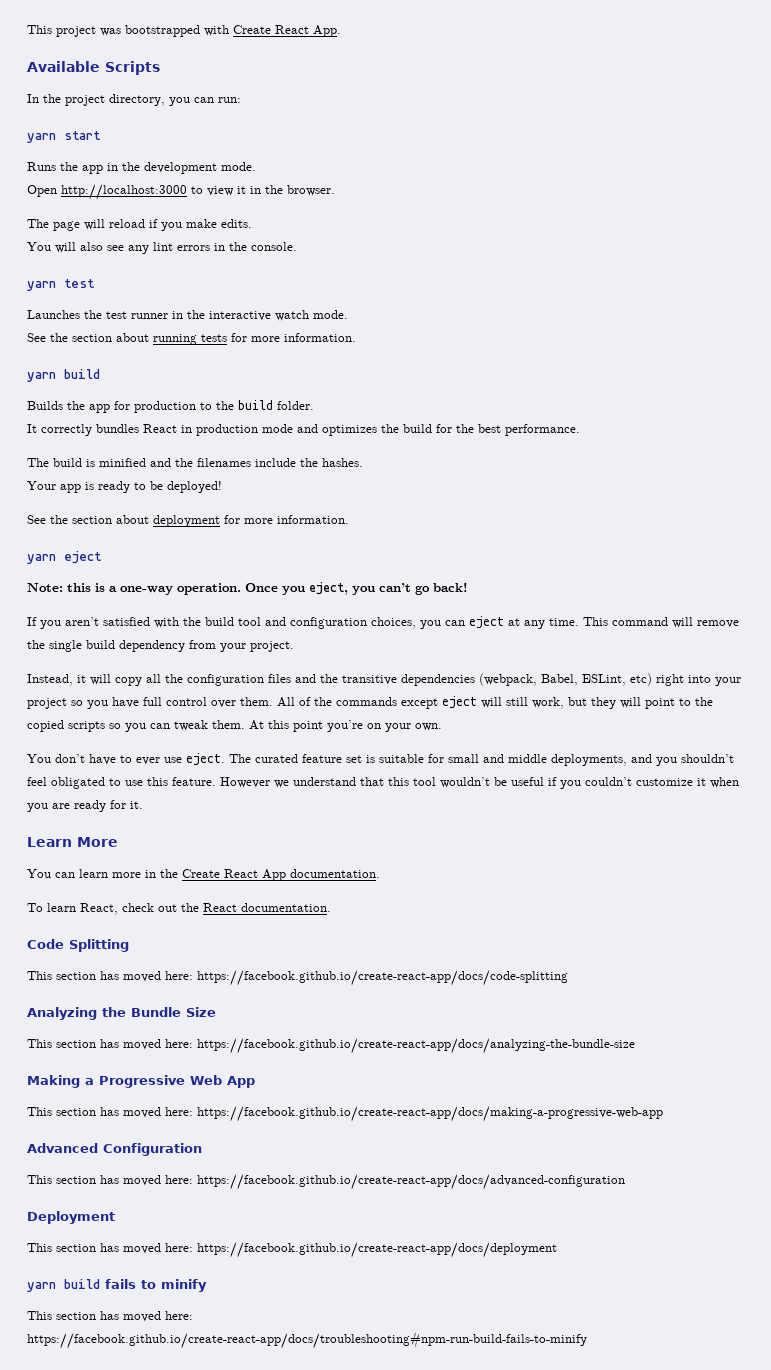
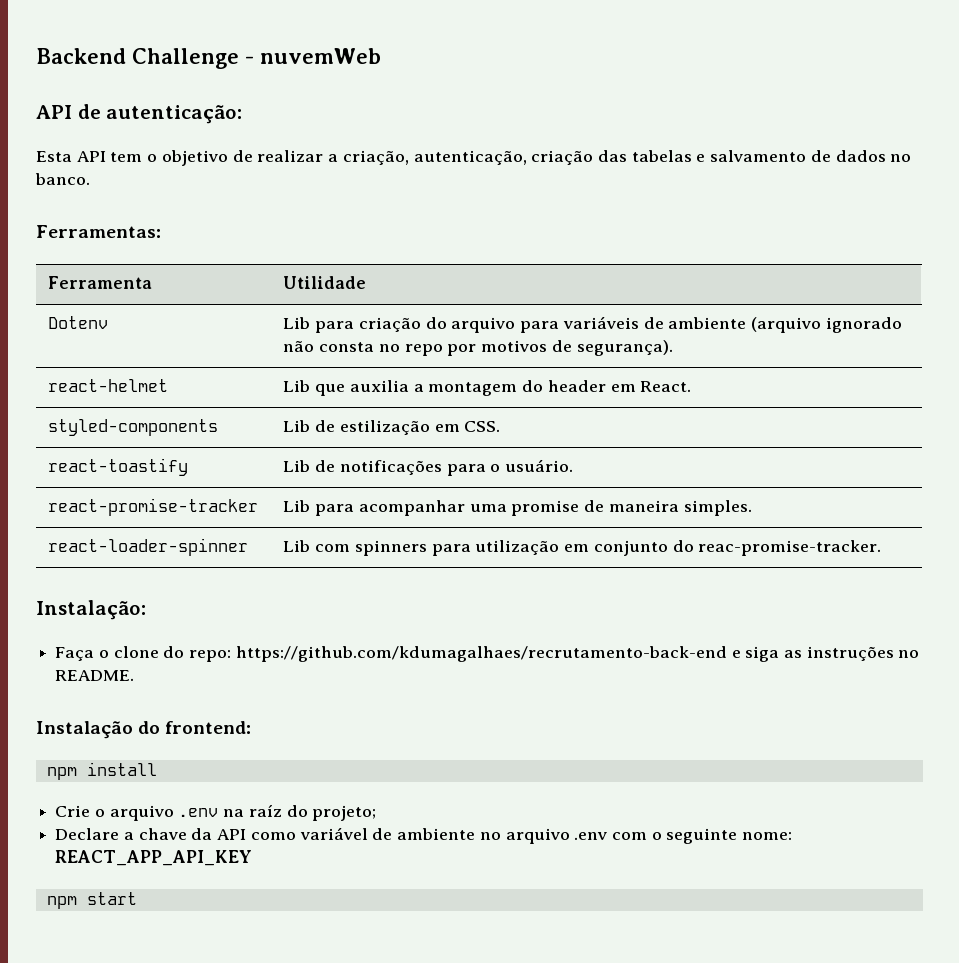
[27,25,341,37] [27,61,160,75] [27,94,241,106] [27,131,101,143] [27,162,256,174] [27,184,335,200] [27,219,252,231] [27,242,297,254] [27,279,95,291] [27,310,348,321] [27,333,356,345] [27,369,100,382] [27,400,314,413] [27,424,580,436] [27,458,363,467] [27,481,222,493] [27,515,349,527] [27,551,102,564] [27,582,468,595] [27,616,739,629] [27,640,294,652] [27,673,741,686] [27,696,713,709] [27,720,442,732] [27,753,734,766] [27,777,739,789] [27,800,143,812] [27,837,118,847] [27,869,380,881] [27,903,331,915] [27,939,129,952] [27,970,568,986] [27,1007,216,1020] [27,1038,635,1054] [27,1075,255,1088] [27,1106,663,1122] [27,1143,202,1156] [27,1174,625,1190] [27,1211,115,1224] [27,1242,557,1258] [27,1279,207,1292] [27,1311,193,1322] [27,1331,587,1349] This project was bootstrapped with Create React App. // Available Scripts // In the project directory, you can run: // yarn start // Runs the app in the development mode. // Open http://localhost:3000 to view it in the browser. // The page will reload if you make edits. // You will also see any lint errors in the console. // yarn test // Launches the test runner in the interactive watch mode. // See the section about running tests for more information. // yarn build // Builds the app for production to the build folder. // It correctly bundles React in production mode and optimizes the build for the best performance. // The build is minified and the filenames include the hashes. // Your app is ready to be deployed! // See the section about deployment for more information. // yarn eject // Note: this is a one-way operation. Once you eject, you can’t go back! // If you aren’t satisfied with the build tool and configuration choices, you can eject at any time. This command will remove the single build dependency from your project. // Instead, it will copy all the configuration files and the transitive dependencies (webpack, Babel, ESLint, etc) right into your project so you have full control over them. All of the commands except eject will still work, but they will point to the copied scripts so you can tweak them. At this point you’re on your own. // You don’t have to ever use eject. The curated feature set is suitable for small and middle deployments, and you shouldn’t feel obligated to use this feature. However we understand that this tool wouldn’t be useful if you couldn’t customize it when you are ready for it. // Learn More // You can learn more in the Create React App documentation. // To learn React, check out the React documentation. // Code Splitting // This section has moved here: https://facebook.github.io/create-react-app/docs/code-splitting // Analyzing the Bundle Size // This section has moved here: https://facebook.github.io/create-react-app/docs/analyzing-the-bundle-size // Making a Progressive Web App // This section has moved here: https://facebook.github.io/create-react-app/docs/making-a-progressive-web-app // Advanced Configuration // This section has moved here: https://facebook.github.io/create-react-app/docs/advanced-configuration // Deployment // This section has moved here: https://facebook.github.io/create-react-app/docs/deployment // yarn build fails to minify // This section has moved here: https://facebook.github.io/create-react-app/docs/troubleshooting#npm-run-build-fails-to-minify -> [36,48,381,69] [36,104,243,124] [36,150,912,166] [35,173,90,185] [36,225,161,238] [48,276,153,289] [283,276,367,289] [48,316,109,329] [283,316,902,333] [283,340,673,356] [48,379,169,392] [283,380,692,396] [48,419,219,436] [283,420,501,435] [48,458,189,476] [283,459,574,476] [48,498,259,516] [283,500,752,516] [48,538,249,556] [283,540,882,556] [36,600,146,620] [55,646,920,662] [55,670,135,681] [36,721,252,739] [46,762,157,780] [55,804,377,821] [55,827,793,844] [55,850,253,866] [46,892,137,909] Backend Challenge - nuvemWeb // API de autenticação: // Esta API tem o objetivo de realizar a criação, autenticação, criação das tabelas e salvamento de dados no banco. // Ferramentas: // Ferramenta | Utilidade // Dotenv | Lib para criação do arquivo para variáveis de ambiente (arquivo ignorado não consta no repo por motivos de segurança). // react-helmet | Lib que auxilia a montagem do header em React. // styled-components | Lib de estilização em CSS. // react-toastify | Lib de notificações para o usuário. // react-promise-tracker | Lib para acompanhar uma promise de maneira simples. // react-loader-spinner | Lib com spinners para utilização em conjunto do reac-promise-tracker. // Instalação: // Faça o clone do repo: https://github.com/kdumagalhaes/recrutamento-back-end e siga as instruções no README. // Instalação do frontend: // npm install // Crie o arquivo .env na raíz do projeto; // Declare a chave da API como variável de ambiente no arquivo .env com o seguinte nome: REACT_APP_API_KEY // npm start

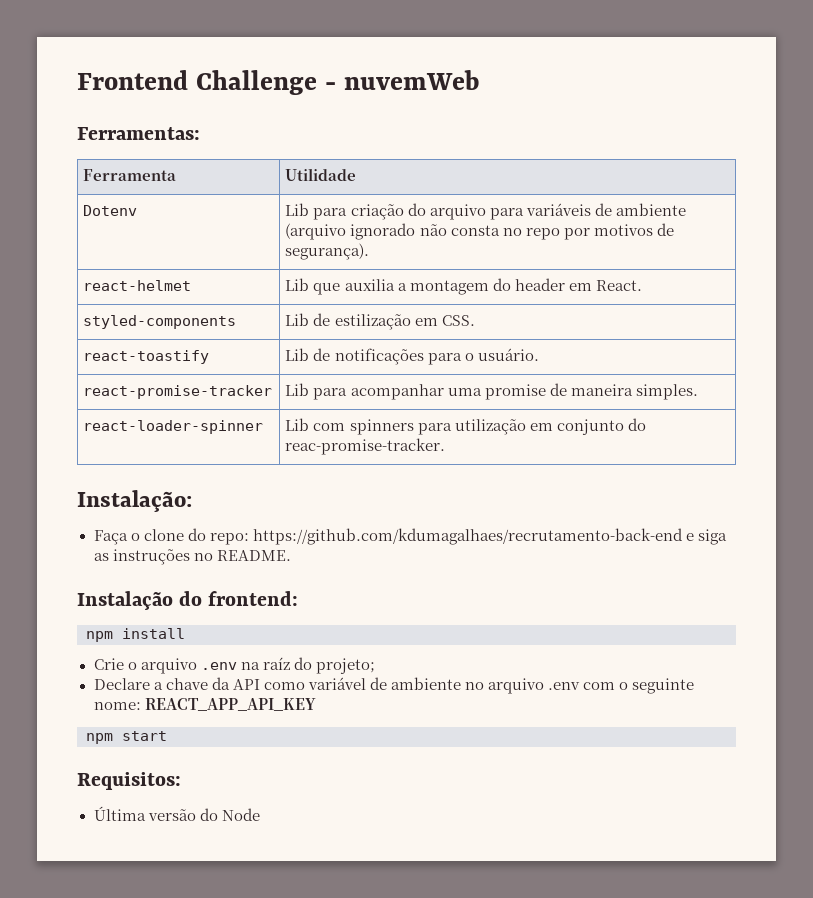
[36,48,126,64] Backend -> [77,70,188,90] Frontend
[36,104,243,124] [36,150,912,166] [35,173,90,185] // API de autenticação: // Esta API tem o objetivo de realizar a criação, autenticação, criação das tabelas e salvamento de dados no banco. -> (480, 80) none
(137, 898) none -> [77,772,181,790] [93,806,260,821] // Requisitos: // Última versão do Node

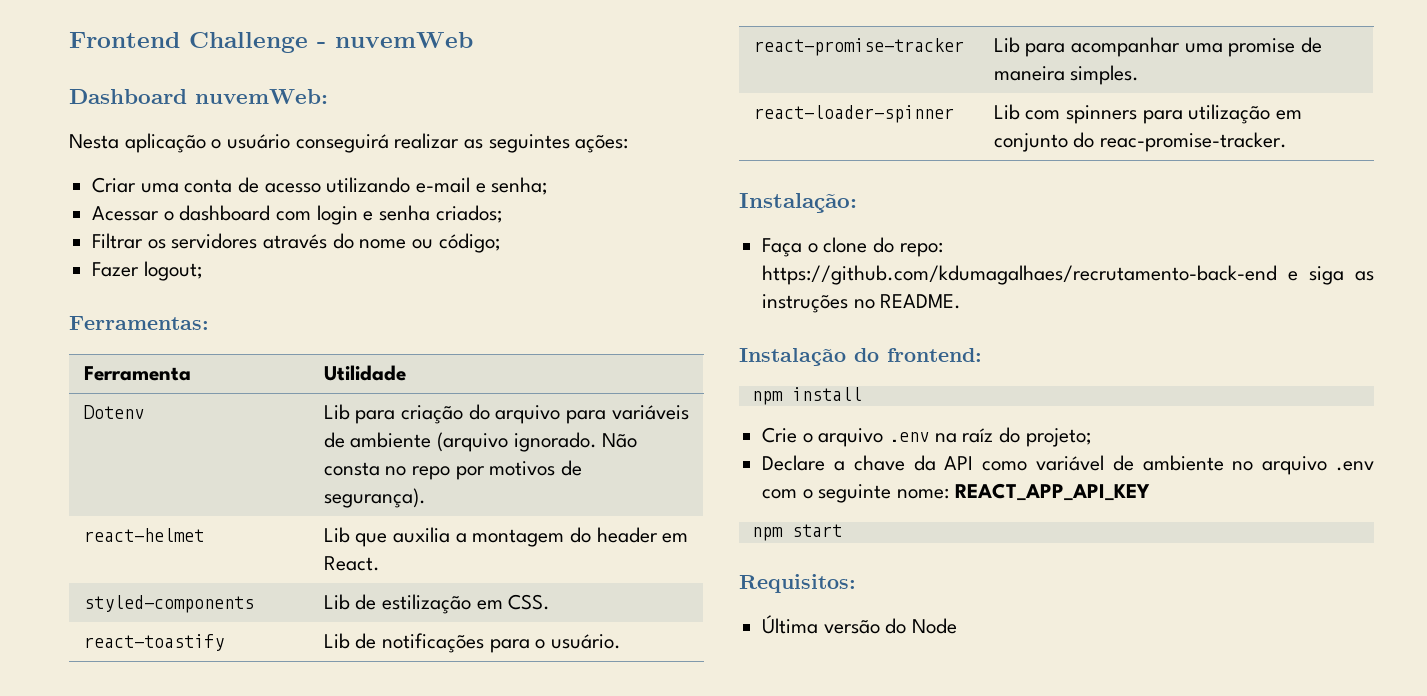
(480, 80) none -> [69,89,328,104] [69,133,629,153] [92,177,549,195] [92,205,503,225] [92,233,501,253] [92,261,203,281] // Dashboard nuvemWeb: // Nesta aplicação o usuário conseguirá realizar as seguintes ações: // Criar uma conta de acesso utilizando e-mail e senha; // Acessar o dashboard com login e senha criados; // Filtrar os servidores através do nome ou código; // Fazer logout;
[350,223,447,240] ignorado não -> [513,432,638,452] ignorado. Não

